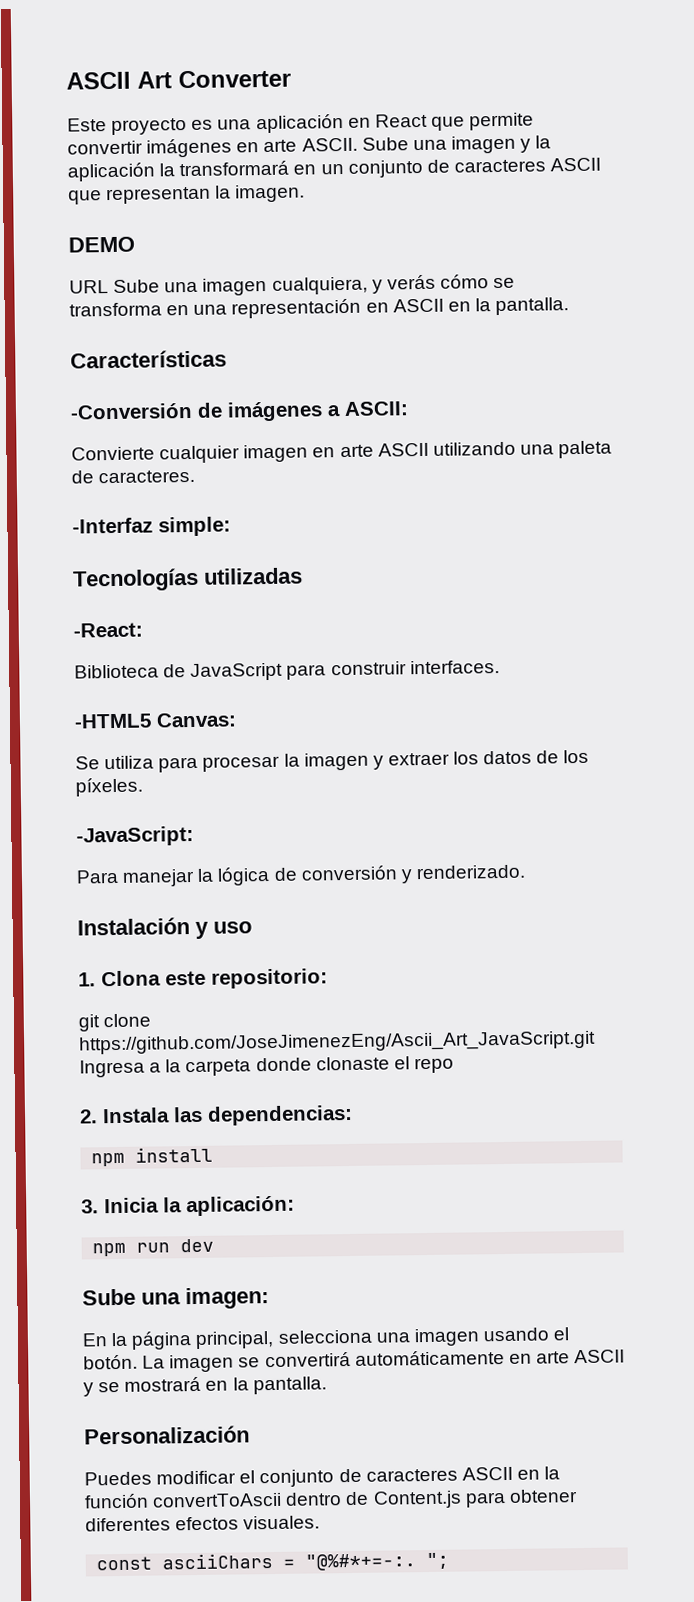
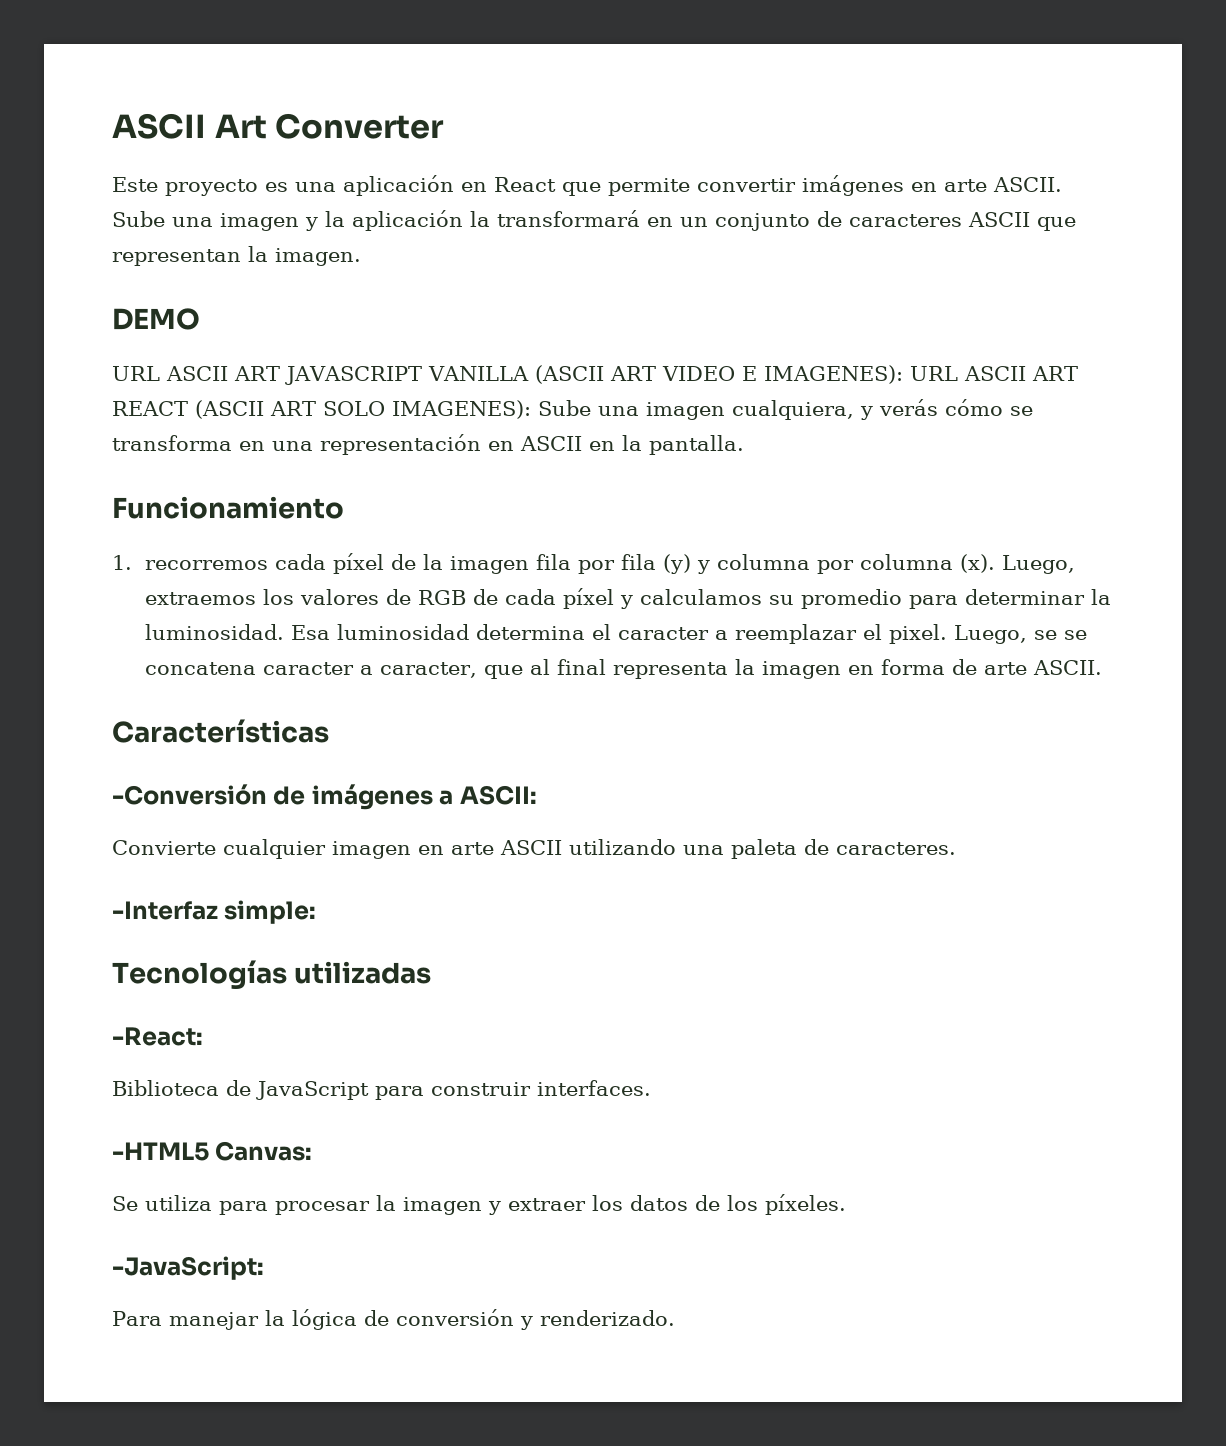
(109, 287) none -> [166,365,1078,385] [112,400,531,419] ASCII ART JAVASCRIPT VANILLA (ASCII ART VIDEO E IMAGENES): URL ASCII ART REACT (ASCII ART SOLO IMAGENES):
(570, 306) none -> [112,496,344,519] [112,553,1076,574] [145,588,1112,609] [145,624,1088,644] [145,659,1103,679] // Funcionamiento // 1. recorremos cada píxel de la imagen fila por fila (y) y columna por columna (x). Luego, extraemos los valores de RGB de cada píxel y calculamos su promedio para determinar la luminosidad. Esa luminosidad determina el caracter a reemplazar el pixel. Luego, se se concatena caracter a caracter, que al final representa la imagen en forma de arte ASCII.
[77,917,252,939] [78,968,328,989] [78,1013,152,1032] [79,1030,596,1055] [79,1056,454,1078] [79,1104,353,1126] [91,1146,214,1167] [81,1195,295,1217] [92,1238,215,1257] [82,1287,269,1310] [82,1327,570,1350] [83,1349,626,1373] [83,1376,327,1397] [84,1425,250,1445] [84,1466,561,1488] [84,1489,578,1509] [85,1515,321,1532] [96,1552,450,1571] // Instalación y uso // 1. Clona este repositorio: // git clone https://github.com/JoseJimenezEng/Ascii_Art_JavaScript.git Ingresa a la carpeta donde clonaste el repo // 2. Instala las dependencias: // npm install // 3. Inicia la aplicación: // npm run dev // Sube una imagen: // En la página principal, selecciona una imagen usando el botón. La imagen se convertirá automáticamente en arte ASCII y se mostrará en la pantalla. // Personalización // Puedes modificar el conjunto de caracteres ASCII en la función convertToAscii dentro de Content.js para obtener diferentes efectos visuales. // const asciiChars = "@%#*+=-:. "; -> (675, 1318) none

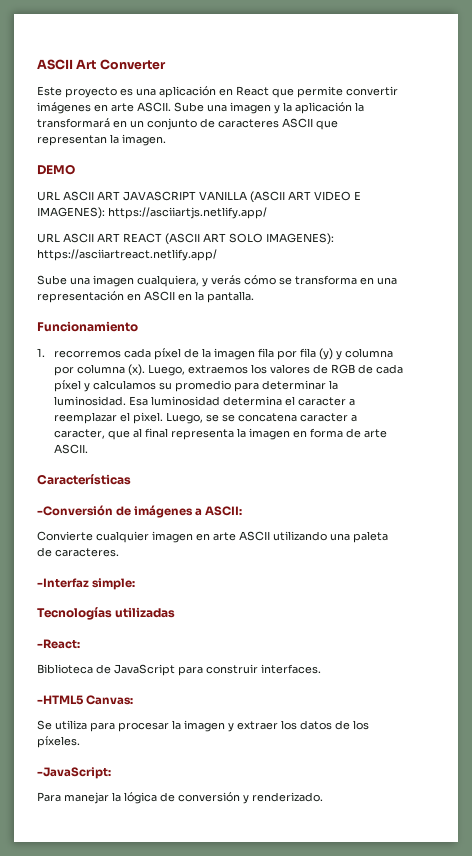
(903, 374) none -> [108,207,267,219] https://asciiartjs.netlify.app/ //
(531, 409) none -> [37,249,217,261] https://asciiartreact.netlify.app/ //

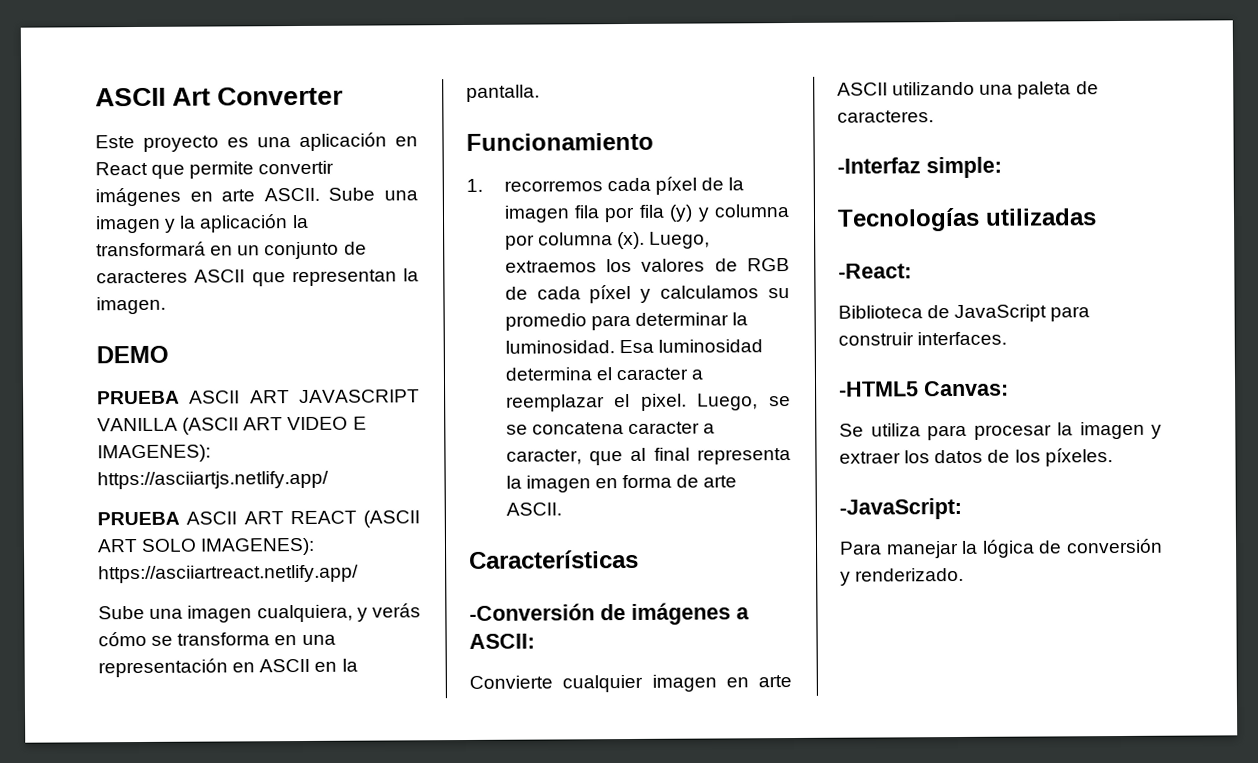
[37,191,60,201] URL -> [97,390,180,405] PRUEBA
[37,233,60,243] URL -> [97,511,180,526] PRUEBA

